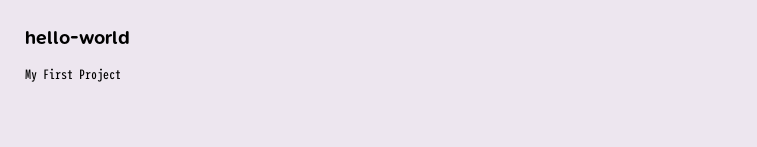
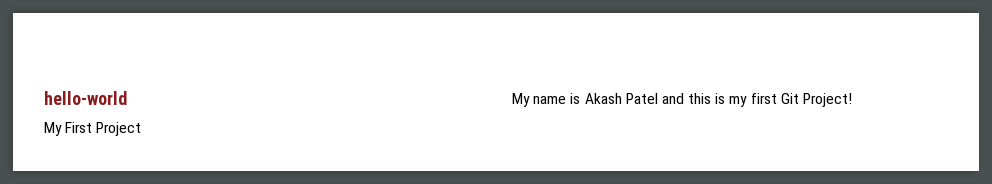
(121, 75) none -> [512,93,853,107] // My name is Akash Patel and this is my first Git Project!

